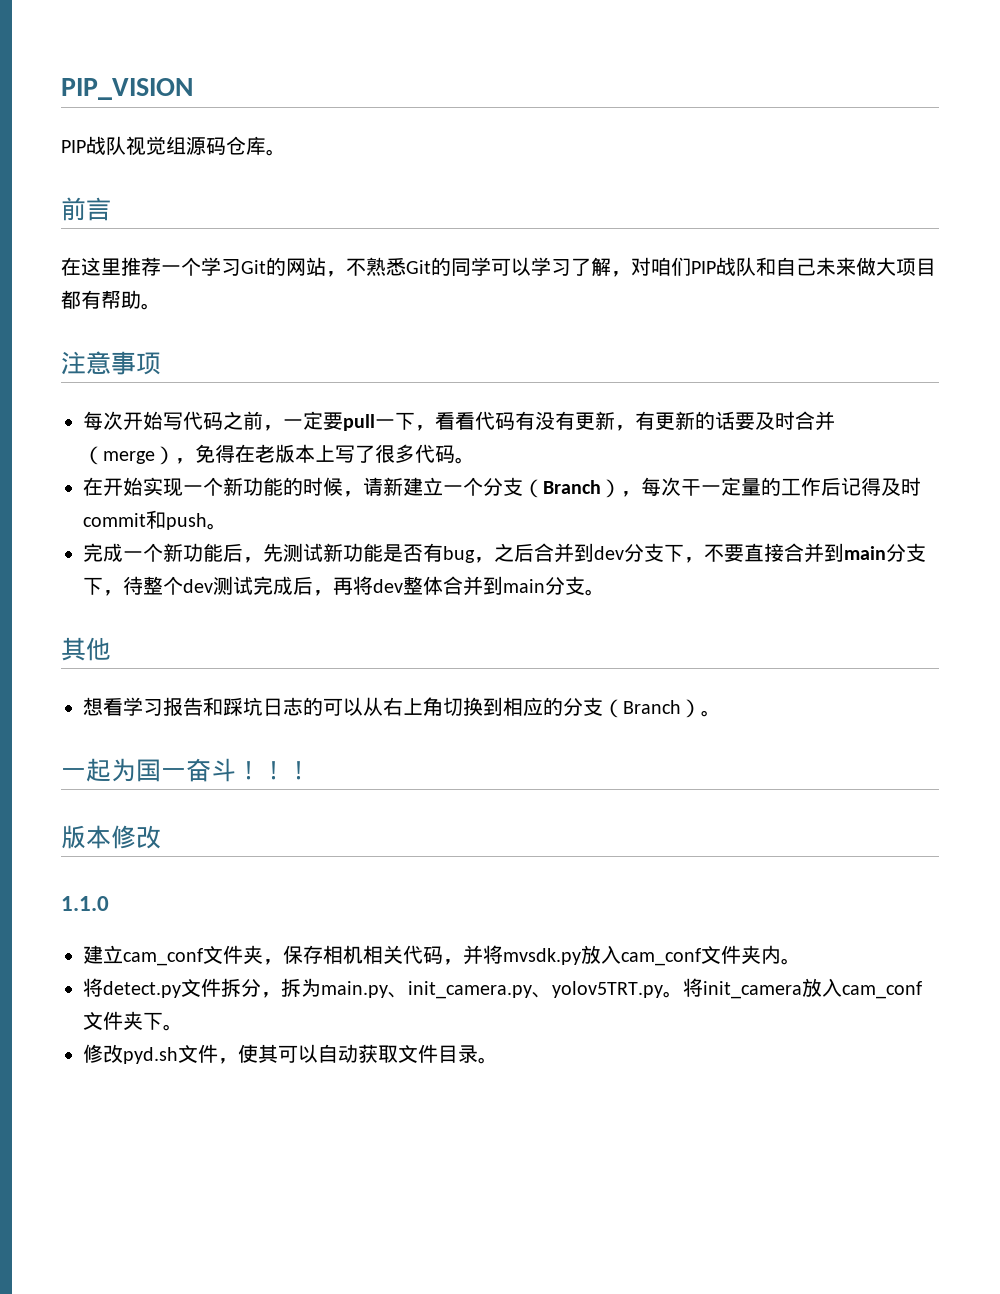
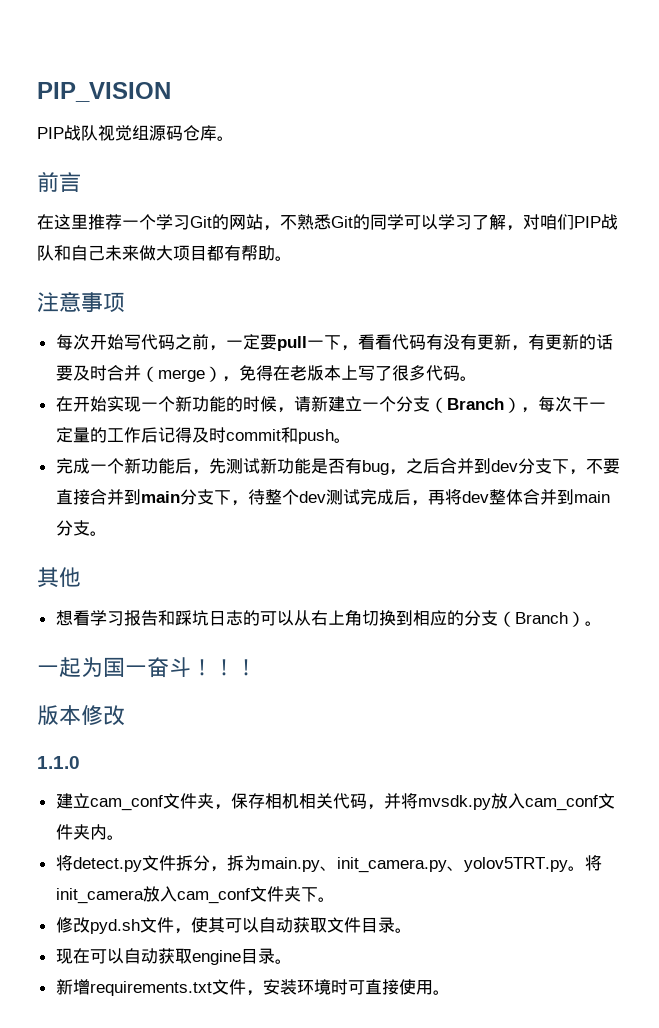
(498, 1060) none -> [55,948,292,965] [55,979,450,996] // 现在可以自动获取engine目录。 // 新增requirements.txt文件，安装环境时可直接使用。

